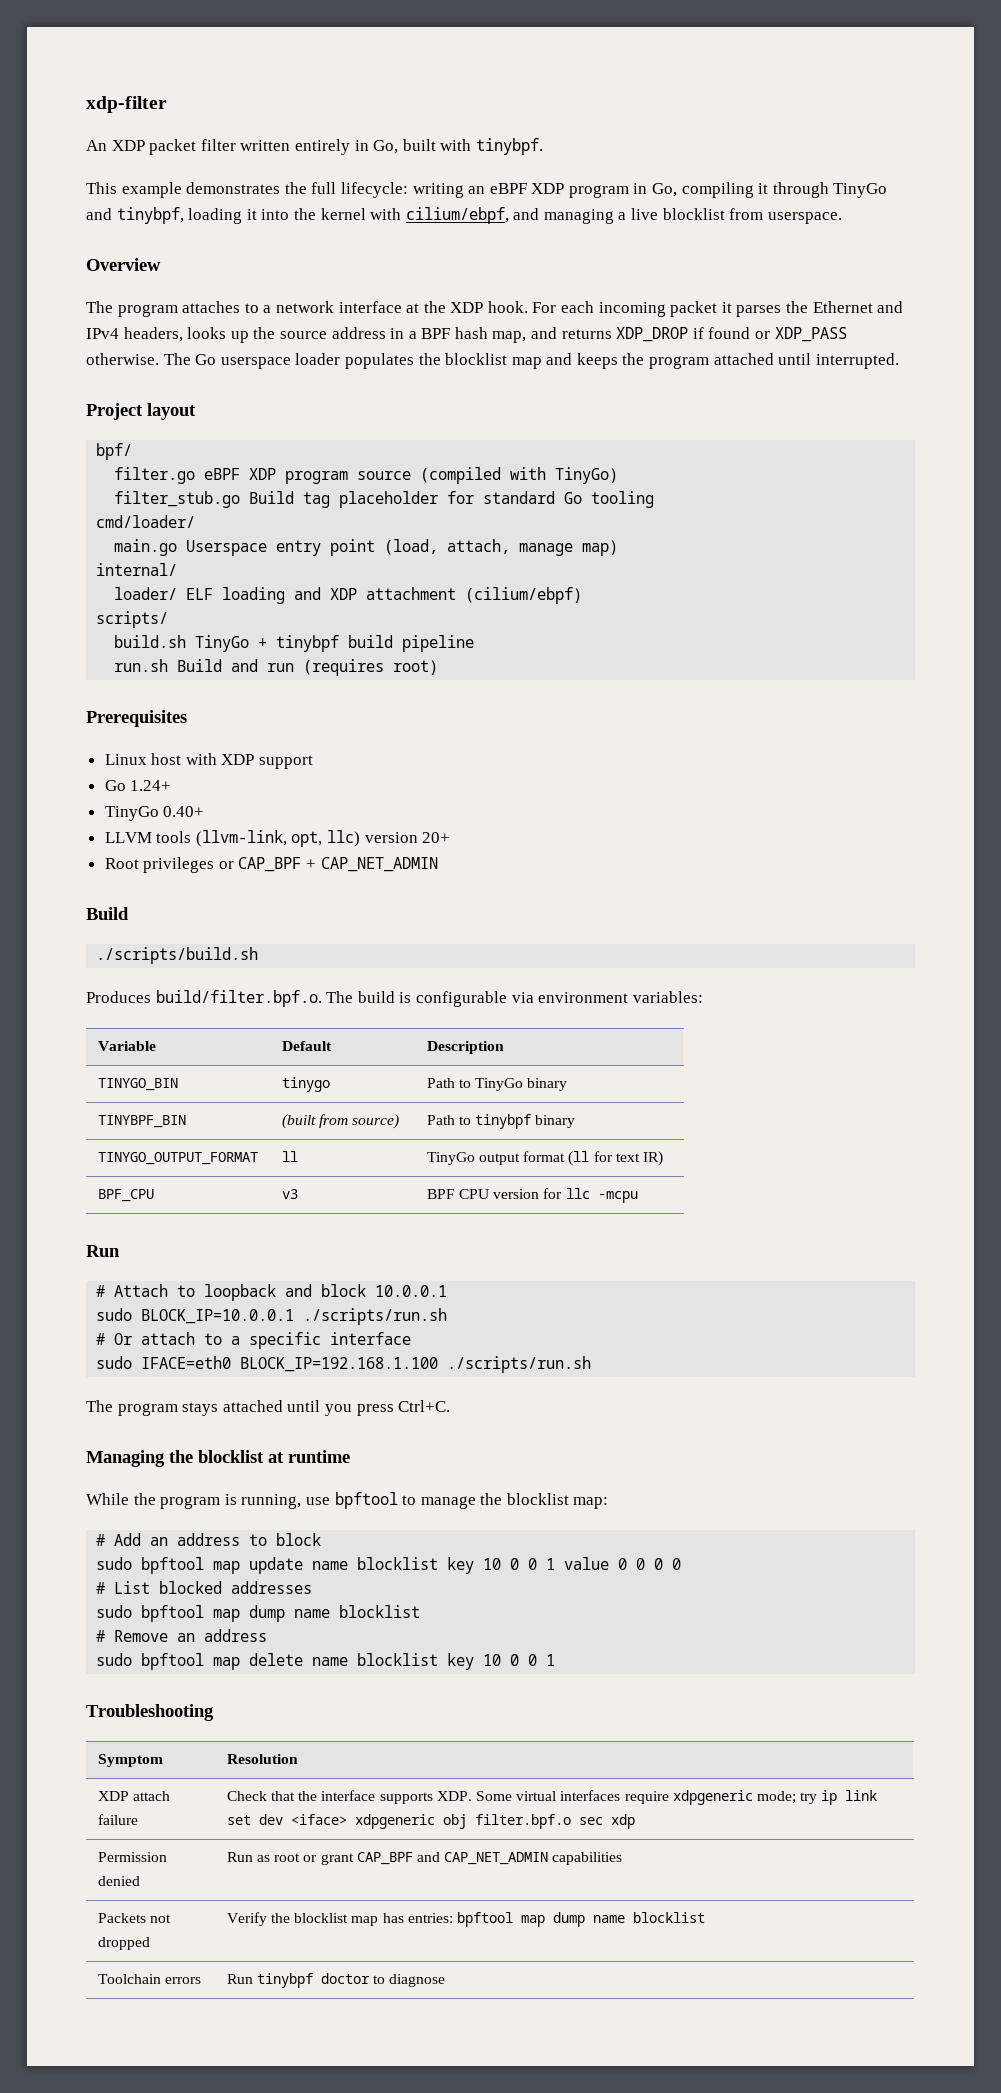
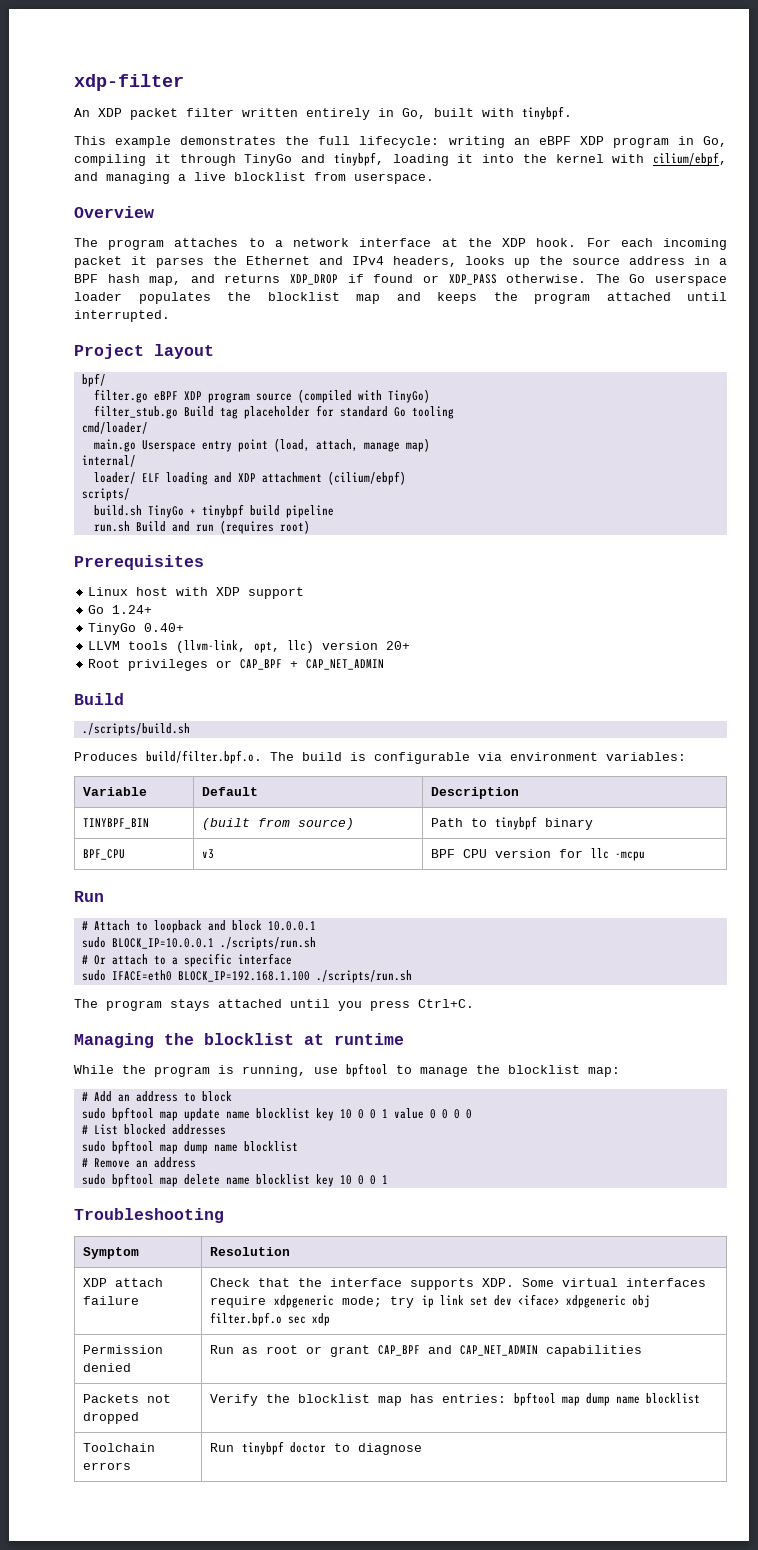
[97,1078,178,1091] [281,1077,330,1092] [426,1078,568,1091] // TINYGO_BIN | tinygo | Path to TinyGo binary -> (520, 793) none
[97,1152,258,1165] [281,1151,298,1162] [426,1151,663,1166] // TINYGO_OUTPUT_FORMAT | ll | TinyGo output format (ll for text IR) -> (594, 824) none

